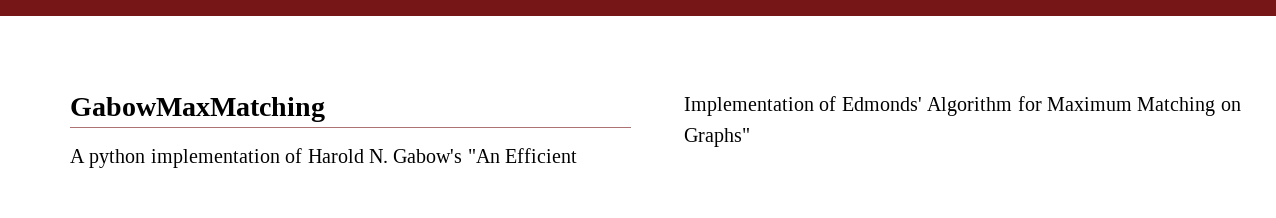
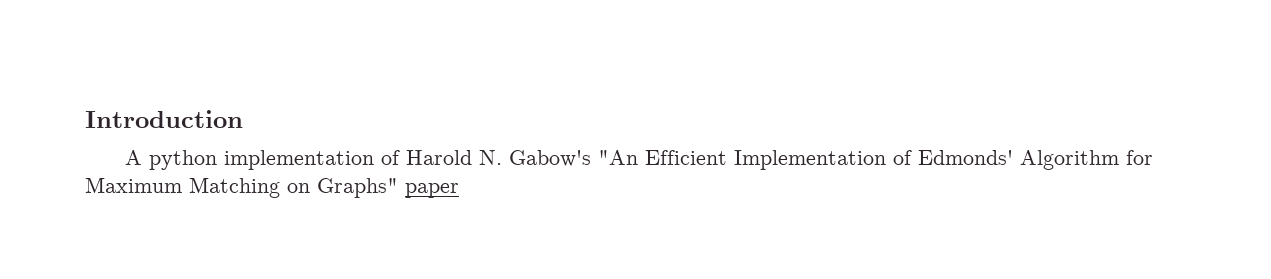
[70,97,325,122] GabowMaxMatching -> [85,110,243,128] Introduction
(750, 137) none -> [405,183,459,198] paper

